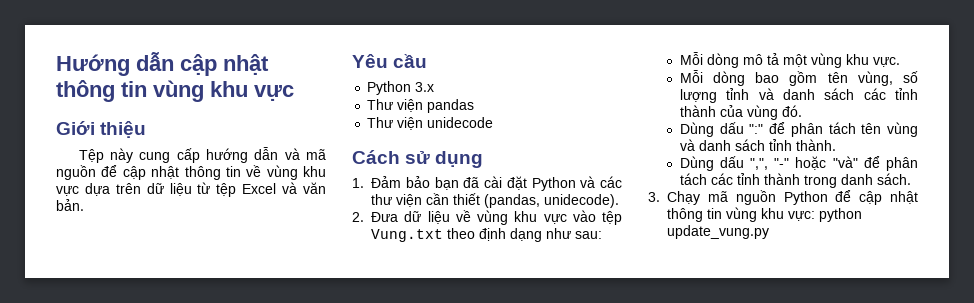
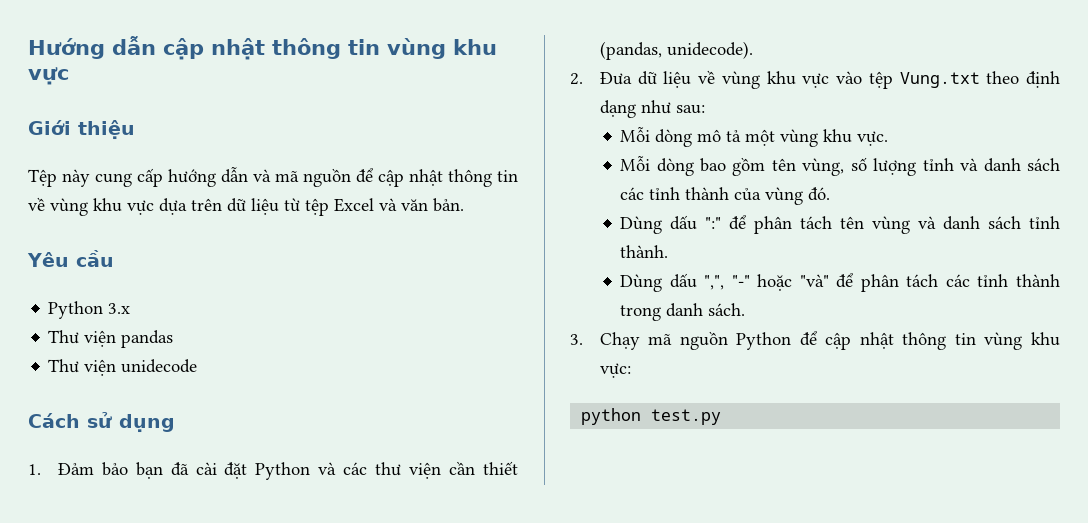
[819,208,862,222] [667,225,769,239] python update_vung.py -> [581,408,722,425] // python test.py

